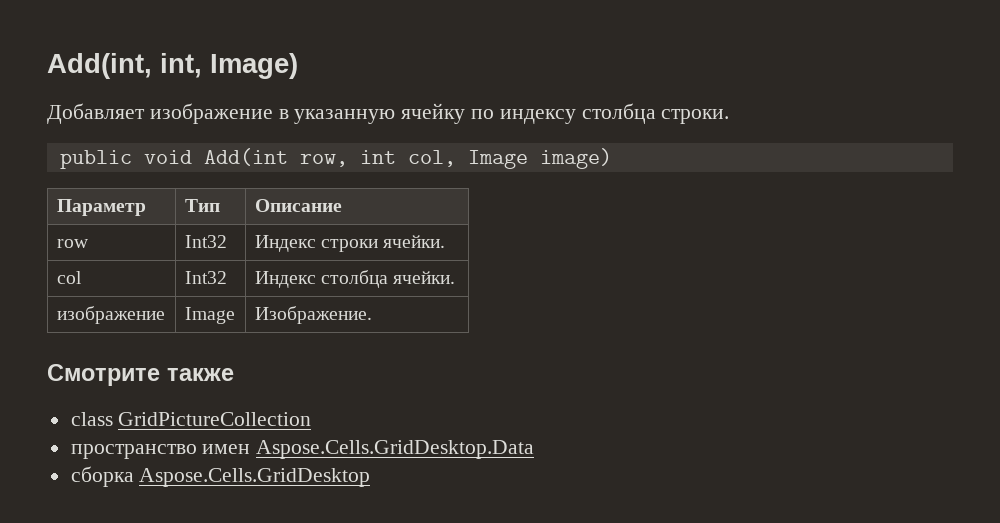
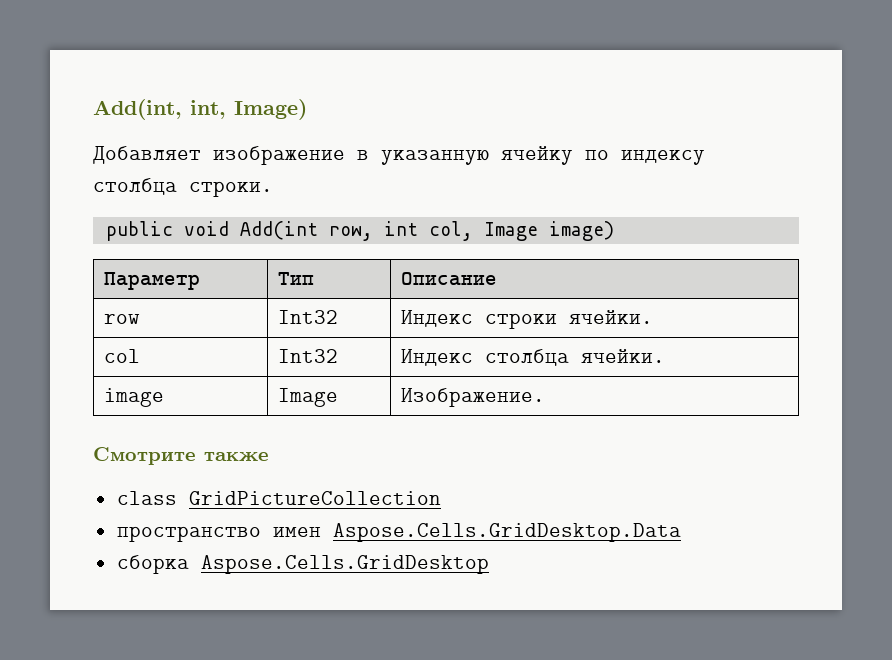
[56,306,165,324] изображение -> [104,388,165,407] image

